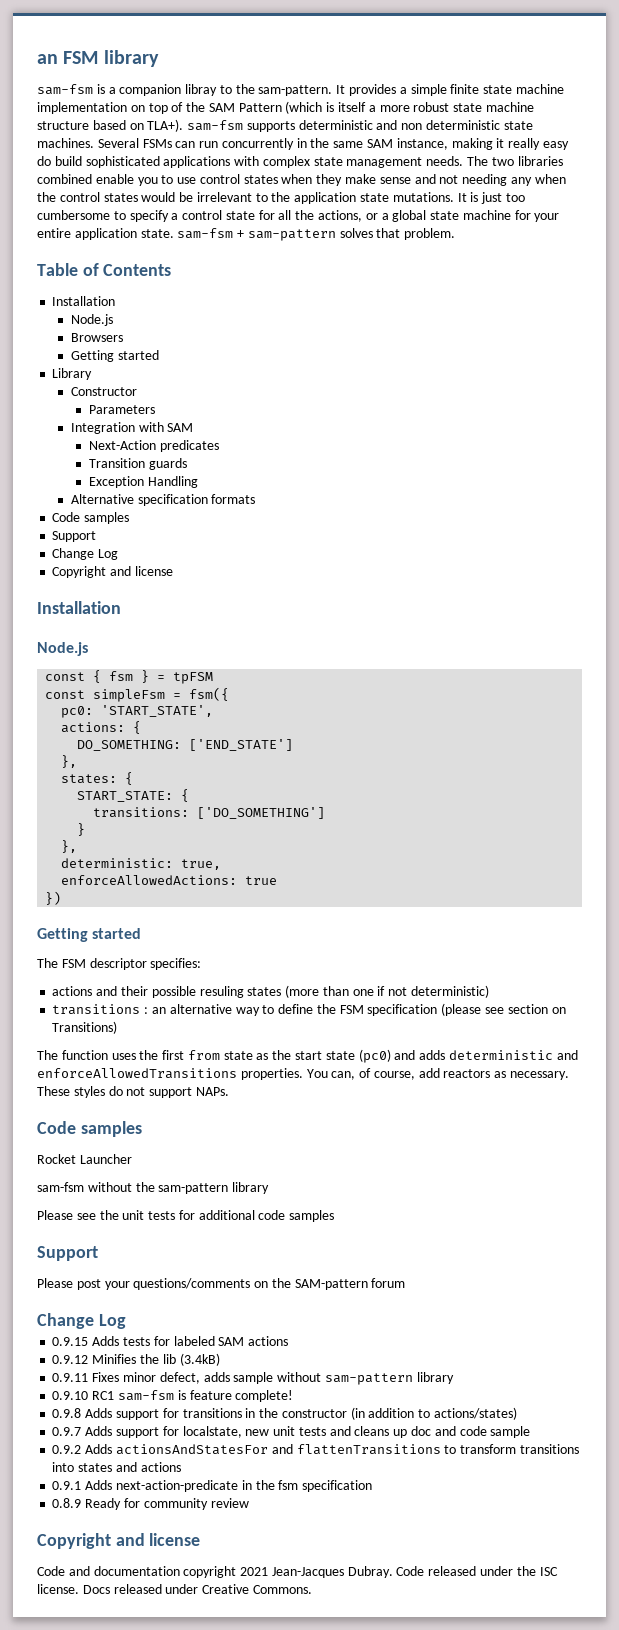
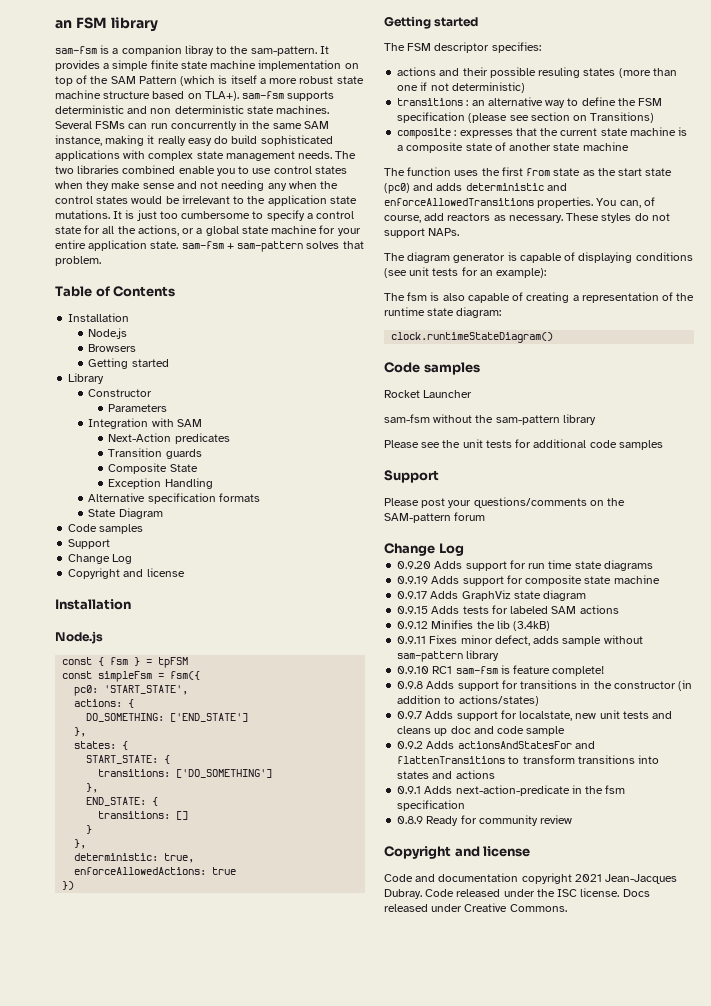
(187, 464) none -> [108,463,198,474] // Composite State
(256, 499) none -> [88,508,163,519] // State Diagram
(326, 813) none -> [86,783,99,793] [86,797,159,806] [98,811,189,820] // }, // END_STATE: { // transitions: []
(118, 1027) none -> [397,127,688,139] [397,142,629,153] // composite : expresses that the current state machine is a composite state of another state machine
(229, 1091) none -> [384,252,693,263] [384,267,547,278] [384,292,695,303] [384,307,502,318] [391,332,554,343] // The diagram generator is capable of displaying conditions (see unit tests for an example): // The fsm is also capable of creating a representation of the runtime state diagram: // clock.runtimeStateDiagram()
(126, 1321) none -> [397,560,653,571] [397,575,660,586] [397,590,587,601] // 0.9.20 Adds support for run time state diagrams // 0.9.19 Adds support for composite state machine // 0.9.17 Adds GraphViz state diagram

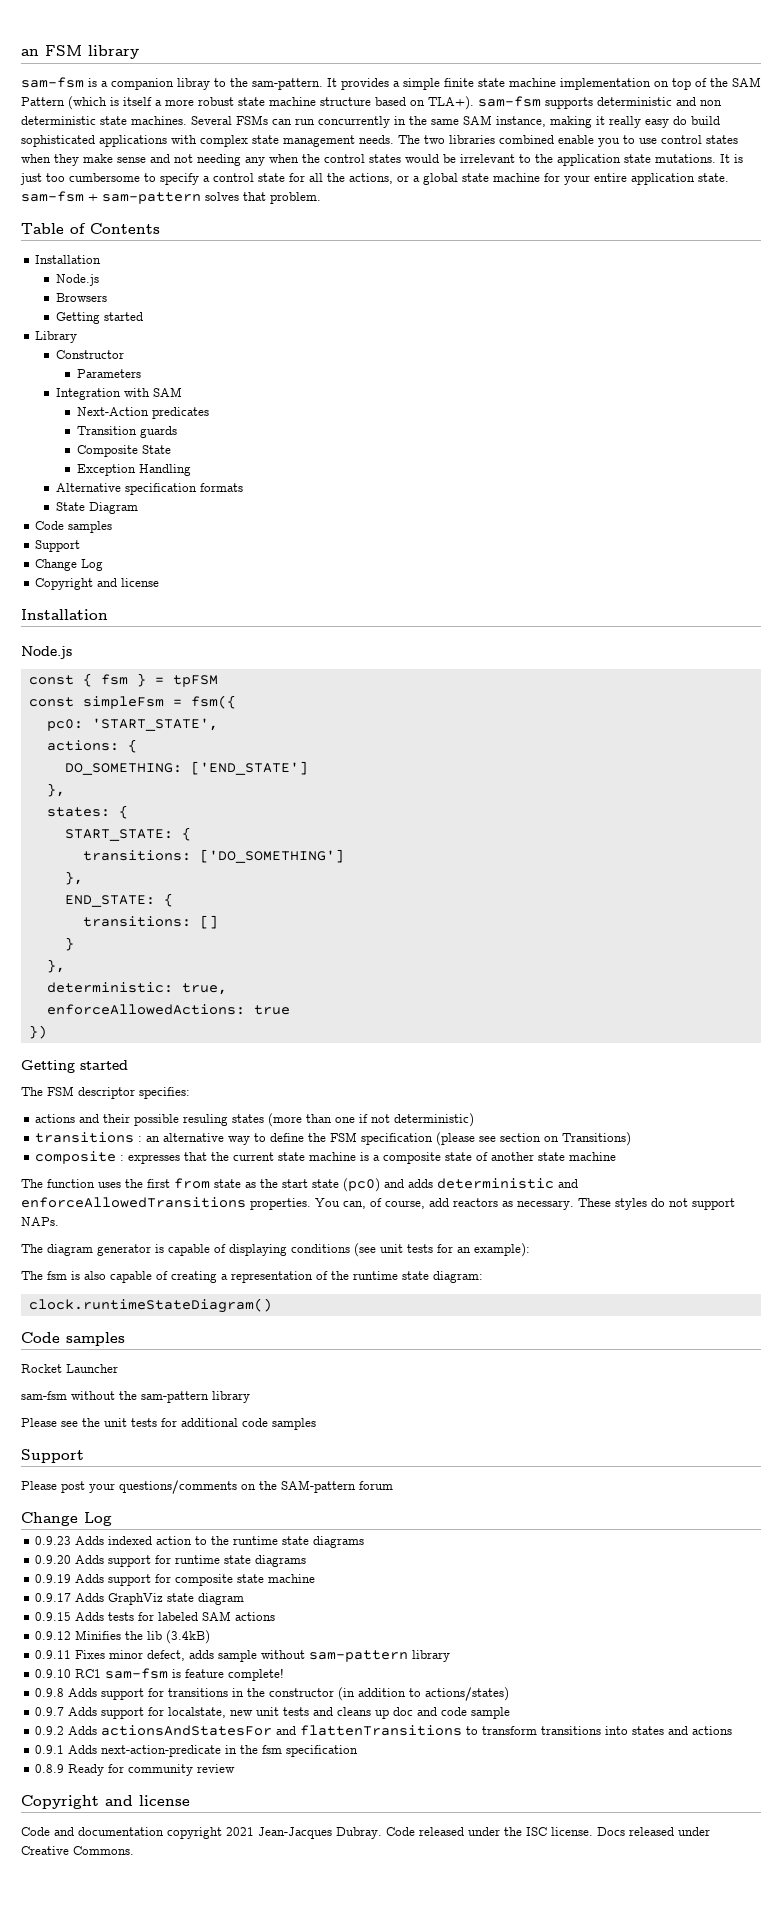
(464, 549) none -> [35,1536,365,1548] // 0.9.23 Adds indexed action to the runtime state diagrams
[528,560,573,569] run time -> [175,1555,221,1564] runtime

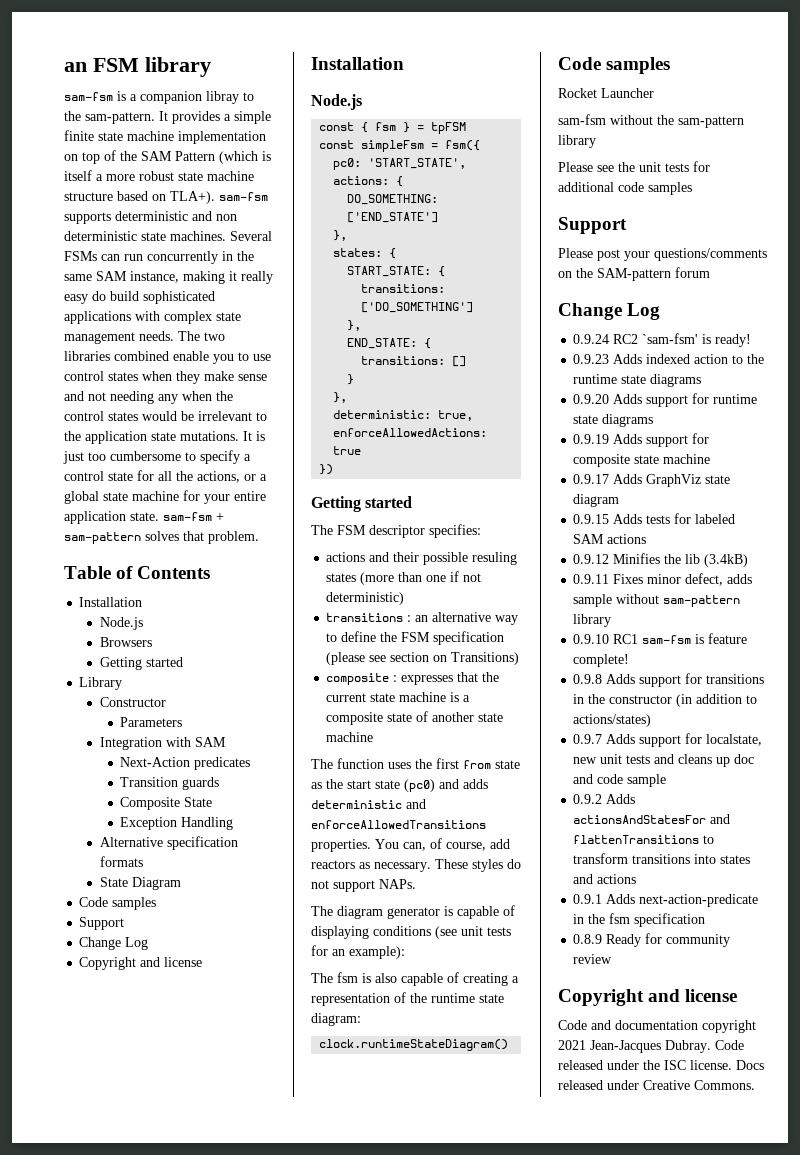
(112, 1519) none -> [573,333,752,347] // 0.9.24 RC2 `sam-fsm' is ready!

